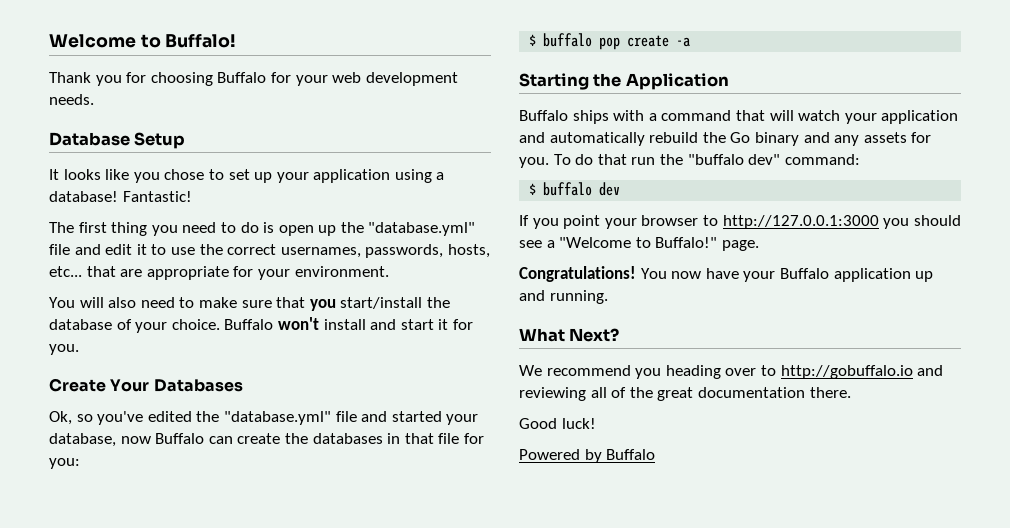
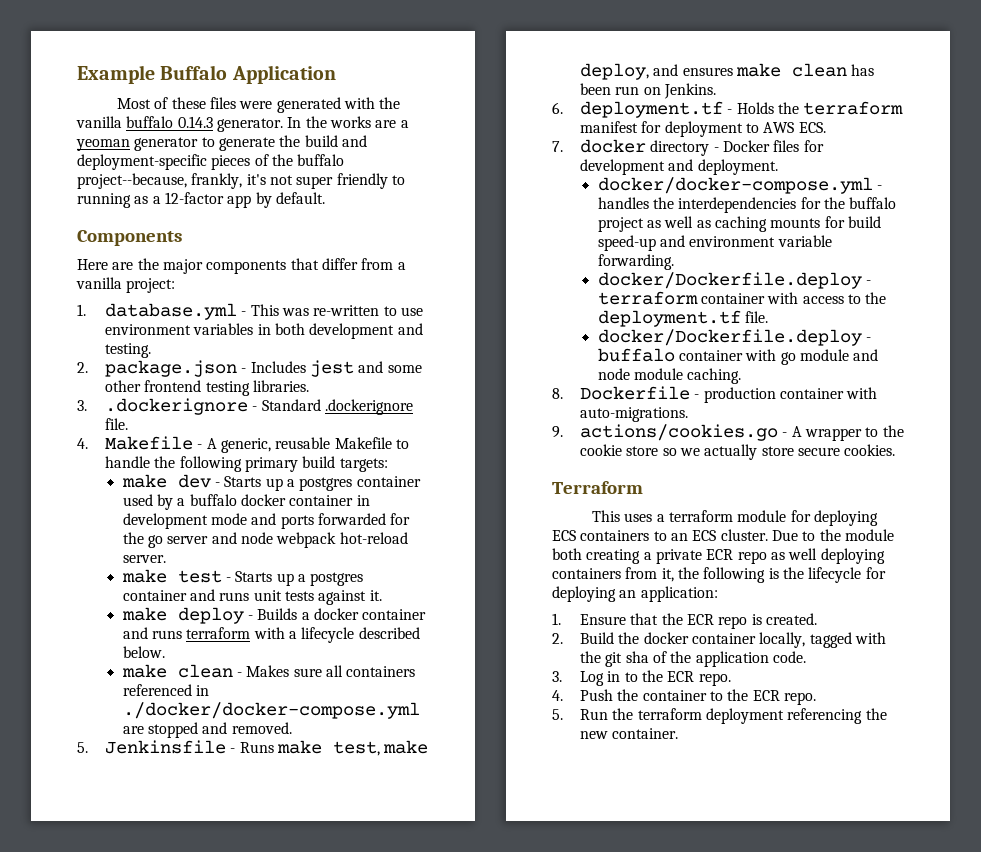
[49,34,237,48] [49,72,458,86] [49,94,94,105] [49,132,186,149] [49,169,445,183] [49,191,192,202] [49,222,476,236] [49,244,490,258] [49,266,389,280] [49,297,450,311] [49,317,473,333] [49,344,79,355] [49,378,243,392] [49,411,479,425] [49,433,484,447] [49,458,80,469] [529,33,691,50] [519,73,729,90] [519,110,959,124] [519,132,932,146] [519,154,860,168] [529,182,621,196] [519,215,961,229] [519,237,759,251] [519,266,934,282] [519,290,608,304] [519,328,620,342] [519,365,944,379] [519,387,851,401] [519,418,596,429] [519,449,656,463] Welcome to Buffalo! // Thank you for choosing Buffalo for your web development needs. // Database Setup // It looks like you chose to set up your application using a database! Fantastic! // The first thing you need to do is open up the "database.yml" file and edit it to use the correct usernames, passwords, hosts, etc... that are appropriate for your environment. // You will also need to make sure that you start/install the database of your choice. Buffalo won't install and start it for you. // Create Your Databases // Ok, so you've edited the "database.yml" file and started your database, now Buffalo can create the databases in that file for you: // $ buffalo pop create -a // Starting the Application // Buffalo ships with a command that will watch your application and automatically rebuild the Go binary and any assets for you. To do that run the "buffalo dev" command: // $ buffalo dev // If you point your browser to http://127.0.0.1:3000 you should see a "Welcome to Buffalo!" page. // Congratulations! You now have your Buffalo application up and running. // What Next? // We recommend you heading over to http://gobuffalo.io and reviewing all of the great documentation there. // Good luck! // Powered by Buffalo -> [77,65,336,84] [117,97,401,113] [76,116,409,132] [76,135,367,151] [77,154,345,170] [77,173,405,189] [77,192,325,208] [77,230,182,246] [77,258,406,274] [76,277,176,293] [77,303,424,320] [105,323,423,339] [105,343,152,358] [77,360,422,377] [105,380,310,396] [77,398,414,415] [105,418,129,430] [77,436,410,453] [105,456,388,472] [121,474,421,491] [122,494,370,510] [122,513,411,529] [122,532,408,548] [122,555,166,563] [121,569,364,586] [122,589,382,605] [121,607,427,624] [122,627,420,643] [122,646,165,658] [121,664,416,678] [122,684,210,696] [122,702,420,719] [122,722,292,738] [77,740,429,756] [580,63,875,80] [580,83,717,99] [552,101,904,118] [580,121,826,137] [552,139,824,156] [580,159,778,175] [597,177,883,194] [597,197,897,213] [597,216,882,232] [597,235,832,251] [597,254,674,270] [597,272,872,289] [597,291,887,305] [597,310,769,327] [597,329,872,346] [597,348,879,365] [597,368,742,384] [552,386,878,403] [580,407,689,422] [552,424,904,441] [580,444,896,460] [552,481,643,494] [592,510,879,526] [552,529,894,541] [552,548,885,564] [552,567,886,583] [552,586,718,602] [552,613,818,629] [552,632,887,648] [580,651,807,667] [552,670,731,686] [552,689,817,705] [552,708,887,724] [580,728,679,739] Example Buffalo Application // Most of these files were generated with the vanilla buffalo 0.14.3 generator. In the works are a yeoman generator to generate the build and deployment-specific pieces of the buffalo project--because, frankly, it's not super friendly to running as a 12-factor app by default. // Components // Here are the major components that differ from a vanilla project: // 1. database.yml - This was re-written to use environment variables in both development and testing. // 2. package.json - Includes jest and some other frontend testing libraries. // 3. .dockerignore - Standard .dockerignore file. // 4. Makefile - A generic, reusable Makefile to handle the following primary build targets: // make dev - Starts up a postgres container used by a buffalo docker container in development mode and ports forwarded for the go server and node webpack hot-reload server. // make test - Starts up a postgres container and runs unit tests against it. // make deploy - Builds a docker container and runs terraform with a lifecycle described below. // make clean - Makes sure all containers referenced in ./docker/docker-compose.yml are stopped and removed. // 5. Jenkinsfile - Runs make test, make deploy, and ensures make clean has been run on Jenkins. // 6. deployment.tf - Holds the terraform manifest for deployment to AWS ECS. // 7. docker directory - Docker files for development and deployment. // docker/docker-compose.yml - handles the interdependencies for the buffalo project as well as caching mounts for build speed-up and environment variable forwarding. // docker/Dockerfile.deploy - terraform container with access to the deployment.tf file. // docker/Dockerfile.deploy - buffalo container with go module and node module caching. // 8. Dockerfile - production container with auto-migrations. // 9. actions/cookies.go - A wrapper to the cookie store so we actually store secure cookies. // Terraform // This uses a terraform module for deploying ECS containers to an ECS cluster. Due to the module both creating a private ECR repo as well deploying containers from it, the following is the lifecycle for deploying an application: // 1. Ensure that the ECR repo is created. // 2. Build the docker container locally, tagged with the git sha of the application code. // 3. Log in to the ECR repo. // 4. Push the container to the ECR repo. // 5. Run the terraform deployment referencing the new container.

